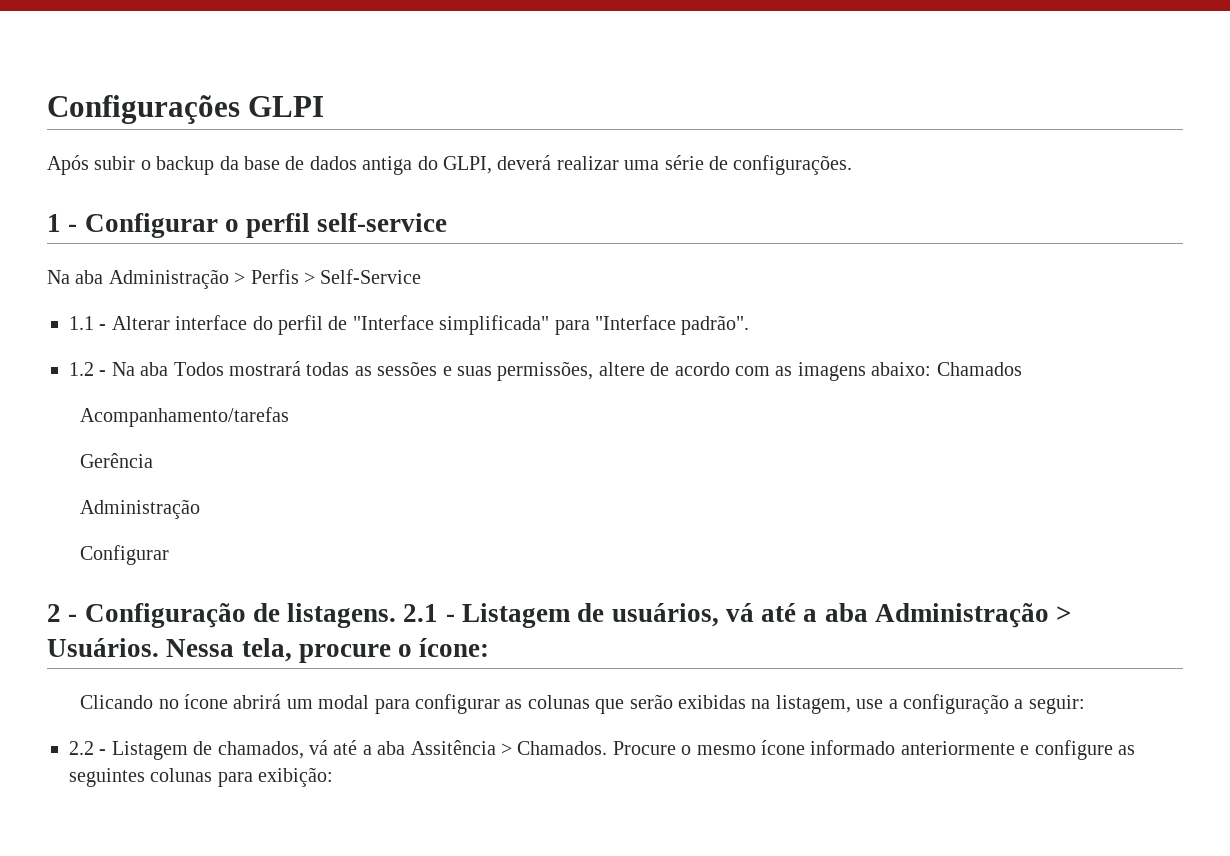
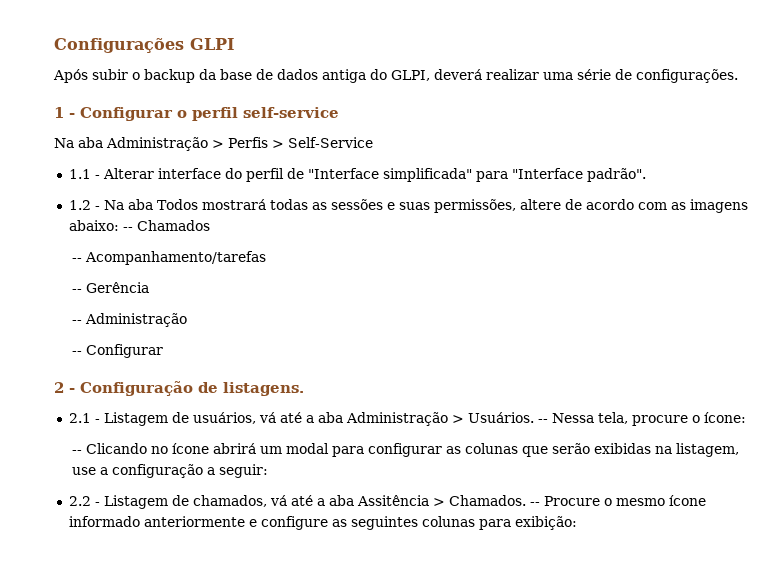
(932, 369) none -> [122,227,133,231] --
(1022, 369) none -> [71,258,82,262] --
(290, 417) none -> [71,289,82,293] --
(154, 460) none -> [71,320,82,324] --
(201, 509) none -> [71,351,82,355] --
(397, 615) none -> (304, 389) //
(159, 647) none -> [537,419,548,423] --
(490, 647) none -> [71,450,82,454] --
(608, 748) none -> [529,502,540,506] --

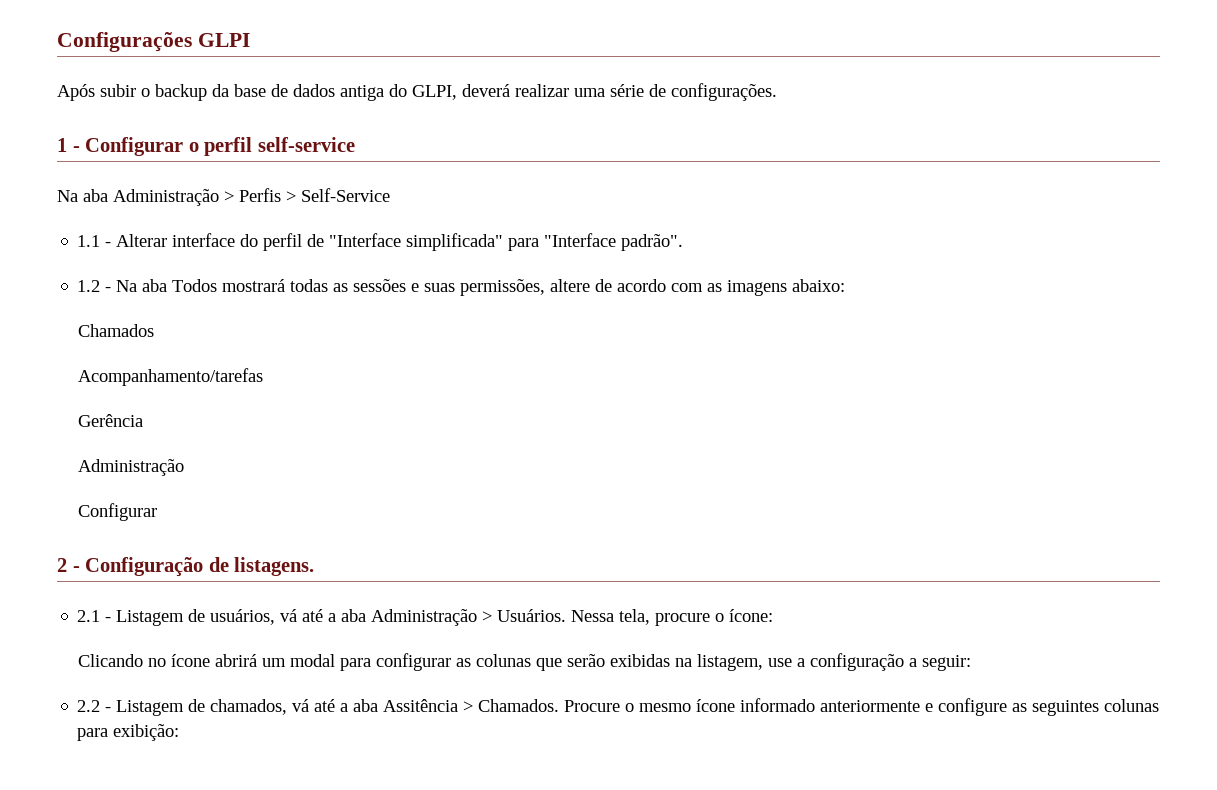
[122,227,133,231] -- -> (846, 285) //
[71,258,82,262] -- -> (154, 330) none
[71,289,82,293] -- -> (263, 377) none
[71,320,82,324] -- -> (143, 420) none
[71,351,82,355] -- -> (184, 467) none
[537,419,548,423] -- -> (567, 615) none
[71,450,82,454] -- -> (774, 615) none
[529,502,540,506] -- -> (560, 705) none

